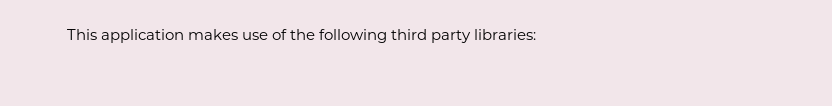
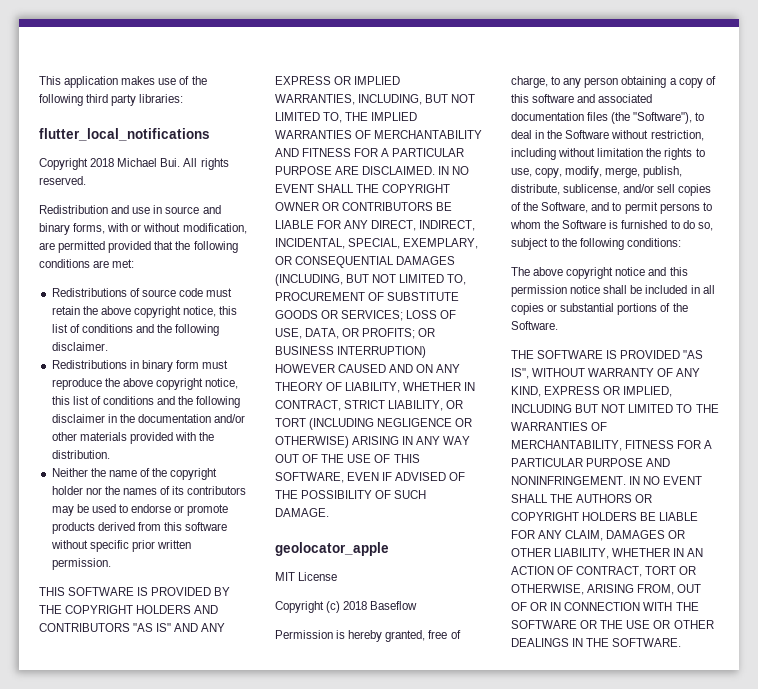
(537, 34) none -> [39,128,210,141] [39,158,229,170] [39,176,86,185] [39,205,221,214] [39,223,247,235] [39,241,238,253] [39,259,135,268] [51,288,233,297] [51,306,238,318] [51,324,220,336] [51,342,108,351] [51,360,229,372] [51,378,239,390] [51,396,241,408] [51,414,246,423] [51,432,215,444] [51,450,110,459] [51,468,218,480] [51,486,247,495] [51,504,229,516] [51,522,228,534] [50,540,191,552] [51,558,111,570] [39,587,231,596] [39,605,219,614] [39,623,226,632] [275,76,401,85] [275,94,476,105] [275,112,418,123] [275,130,483,139] [275,148,465,157] [275,166,470,175] [275,184,451,193] [275,202,453,211] [275,220,476,231] [275,238,479,249] [275,256,456,268] [275,274,467,286] [275,292,460,301] [275,310,457,321] [275,328,436,339] [275,346,427,358] [275,364,461,373] [275,382,476,393] [275,400,464,411] [275,418,473,430] [275,436,471,448] [275,454,420,463] [275,472,466,483] [275,490,427,499] [275,508,329,517] [275,542,389,556] [275,572,338,581] [275,601,418,613] [275,630,461,642] [511,76,716,88] [511,94,653,103] [511,112,705,124] [511,130,704,141] [511,148,705,160] [511,166,683,178] [511,184,712,196] [511,202,712,214] [510,220,713,231] [511,238,682,250] [511,267,688,279] [511,285,715,297] [511,303,688,315] [511,321,558,330] [511,350,704,359] [511,368,701,379] [511,386,673,397] [511,404,719,413] [511,422,608,431] [511,440,713,451] [511,458,671,467] [511,476,703,485] [511,494,653,503] [511,512,699,521] [511,530,686,541] [511,548,704,559] [511,566,697,577] [511,584,702,595] [511,602,699,611] [511,620,714,629] [511,638,682,647] // flutter_local_notifications // Copyright 2018 Michael Bui. All rights reserved. // Redistribution and use in source and binary forms, with or without modification, are permitted provided that the following conditions are met: // Redistributions of source code must retain the above copyright notice, this list of conditions and the following disclaimer. // Redistributions in binary form must reproduce the above copyright notice, this list of conditions and the following disclaimer in the documentation and/or other materials provided with the distribution. // Neither the name of the copyright holder nor the names of its contributors may be used to endorse or promote products derived from this software without specific prior written permission. // THIS SOFTWARE IS PROVIDED BY THE COPYRIGHT HOLDERS AND CONTRIBUTORS "AS IS" AND ANY EXPRESS OR IMPLIED WARRANTIES, INCLUDING, BUT NOT LIMITED TO, THE IMPLIED WARRANTIES OF MERCHANTABILITY AND FITNESS FOR A PARTICULAR PURPOSE ARE DISCLAIMED. IN NO EVENT SHALL THE COPYRIGHT OWNER OR CONTRIBUTORS BE LIABLE FOR ANY DIRECT, INDIRECT, INCIDENTAL, SPECIAL, EXEMPLARY, OR CONSEQUENTIAL DAMAGES (INCLUDING, BUT NOT LIMITED TO, PROCUREMENT OF SUBSTITUTE GOODS OR SERVICES; LOSS OF USE, DATA, OR PROFITS; OR BUSINESS INTERRUPTION) HOWEVER CAUSED AND ON ANY THEORY OF LIABILITY, WHETHER IN CONTRACT, STRICT LIABILITY, OR TORT (INCLUDING NEGLIGENCE OR OTHERWISE) ARISING IN ANY WAY OUT OF THE USE OF THIS SOFTWARE, EVEN IF ADVISED OF THE POSSIBILITY OF SUCH DAMAGE. // geolocator_apple // MIT License // Copyright (c) 2018 Baseflow // Permission is hereby granted, free of charge, to any person obtaining a copy of this software and associated documentation files (the "Software"), to deal in the Software without restriction, including without limitation the rights to use, copy, modify, merge, publish, distribute, sublicense, and/or sell copies of the Software, and to permit persons to whom the Software is furnished to do so, subject to the following conditions: // The above copyright notice and this permission notice shall be included in all copies or substantial portions of the Software. // THE SOFTWARE IS PROVIDED "AS IS", WITHOUT WARRANTY OF ANY KIND, EXPRESS OR IMPLIED, INCLUDING BUT NOT LIMITED TO THE WARRANTIES OF MERCHANTABILITY, FITNESS FOR A PARTICULAR PURPOSE AND NONINFRINGEMENT. IN NO EVENT SHALL THE AUTHORS OR COPYRIGHT HOLDERS BE LIABLE FOR ANY CLAIM, DAMAGES OR OTHER LIABILITY, WHETHER IN AN ACTION OF CONTRACT, TORT OR OTHERWISE, ARISING FROM, OUT OF OR IN CONNECTION WITH THE SOFTWARE OR THE USE OR OTHER DEALINGS IN THE SOFTWARE.

